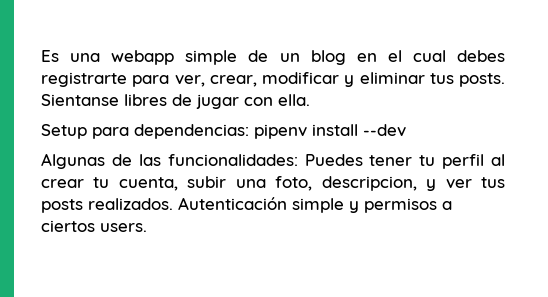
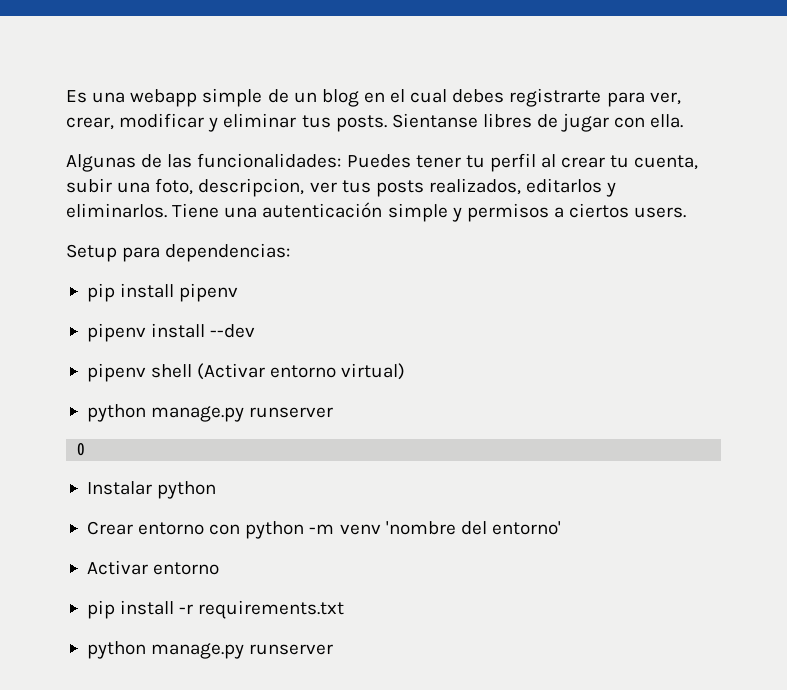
[41,124,406,139] // Setup para dependencias: pipenv install --dev -> (684, 121) none
[426,179,437,191] y -> (305, 187) none
[88,197,287,210] realizados. Autenticación -> [428,178,617,197] [66,202,383,218] realizados, editarlos y eliminarlos. Tiene una autenticación
(147, 227) none -> [66,243,291,262] [86,283,239,302] [86,323,256,342] [86,363,406,382] [86,404,334,422] [77,443,86,456] [86,481,217,499] [86,521,561,539] [86,560,220,575] [86,600,345,619] [86,641,334,659] // Setup para dependencias: // pip install pipenv // pipenv install --dev // pipenv shell (Activar entorno virtual) // python manage.py runserver // O // Instalar python // Crear entorno con python -m venv 'nombre del entorno' // Activar entorno // pip install -r requirements.txt // python manage.py runserver

